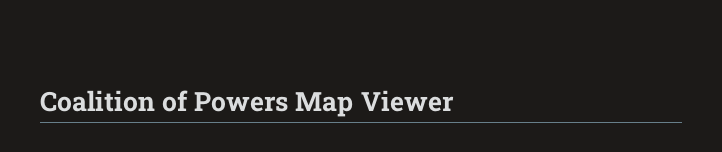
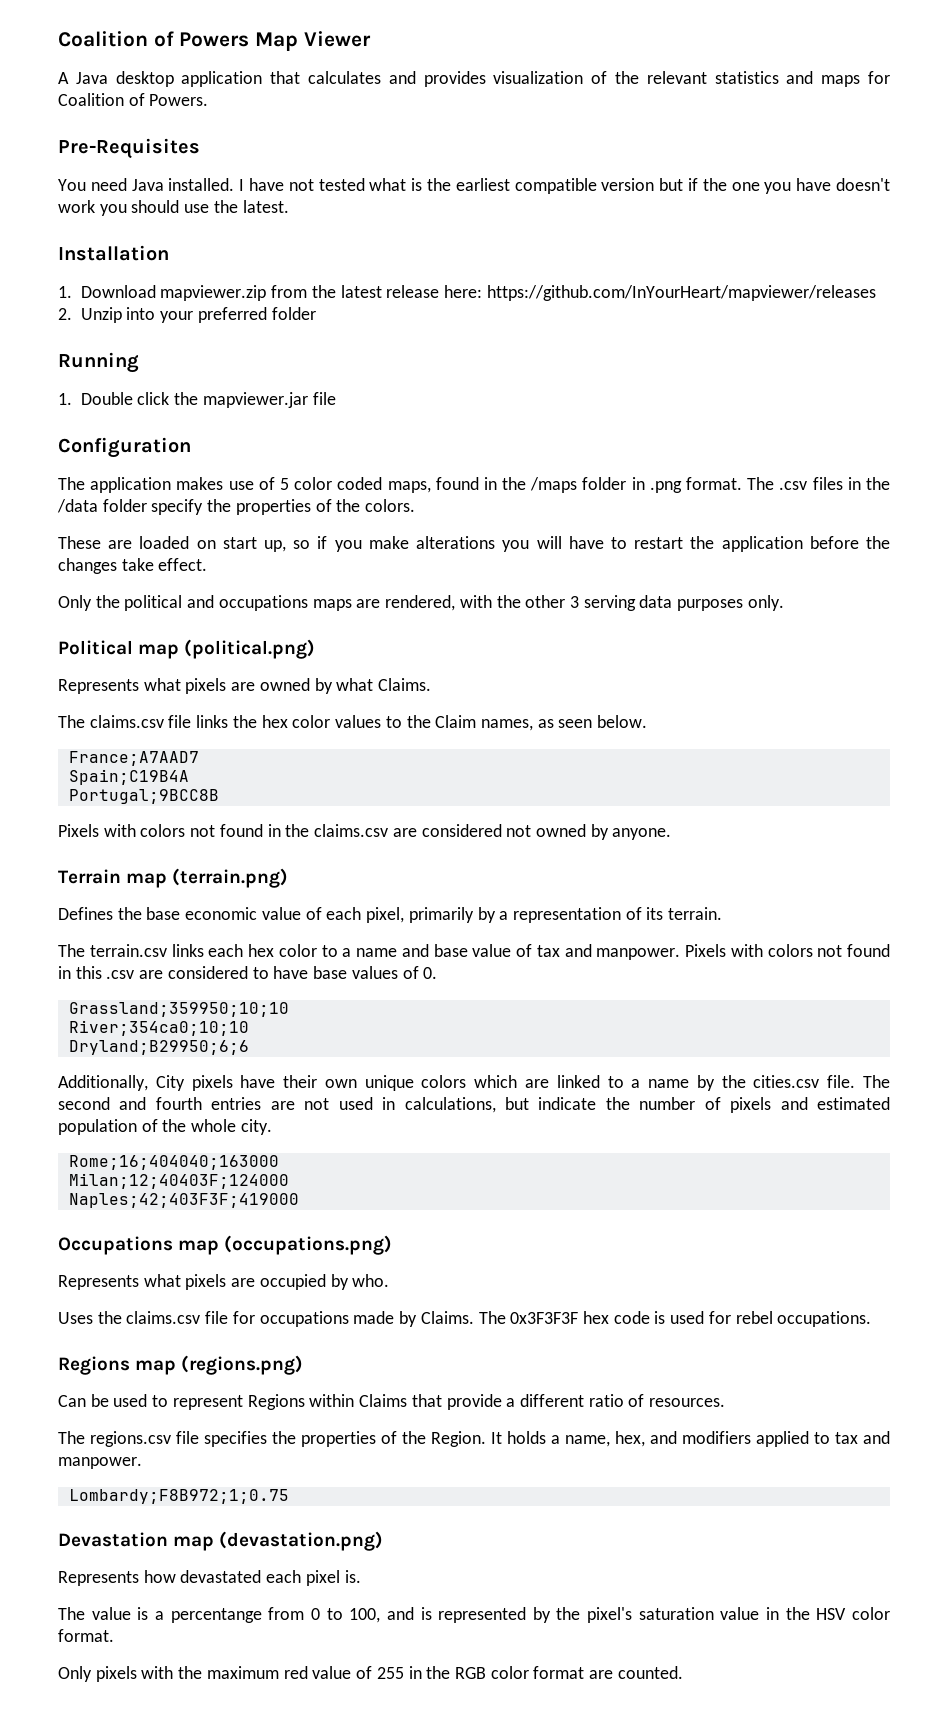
(454, 101) none -> [58,71,890,87] [58,93,209,106] [58,138,200,159] [58,178,890,194] [58,200,289,216] [58,245,169,261] [58,285,876,301] [58,307,316,323] [58,352,139,373] [58,392,336,408] [58,437,191,458] [58,477,890,493] [57,499,416,515] [58,536,891,552] [58,558,208,574] [58,595,784,611] [58,639,316,659] [58,678,432,694] [58,715,648,731] [68,751,199,766] [68,769,189,785] [68,789,219,804] [58,824,672,840] [58,868,289,888] [58,907,723,923] [58,944,890,960] [58,966,438,979] [68,1002,289,1017] [68,1020,249,1036] [68,1040,249,1055] [58,1075,891,1091] [58,1097,890,1113] [58,1119,272,1135] [68,1155,279,1170] [68,1173,289,1189] [68,1193,299,1208] [58,1235,393,1255] [58,1274,390,1290] [58,1311,872,1327] [58,1355,304,1375] [58,1394,726,1410] [58,1431,890,1447] [58,1457,142,1469] [68,1489,289,1504] [58,1531,384,1551] [58,1570,361,1586] [58,1607,890,1623] [58,1629,114,1642] [58,1666,683,1682] // A Java desktop application that calculates and provides visualization of the relevant statistics and maps for Coalition of Powers. // Pre-Requisites // You need Java installed. I have not tested what is the earliest compatible version but if the one you have doesn't work you should use the latest. // Installation // 1. Download mapviewer.zip from the latest release here: https://github.com/InYourHeart/mapviewer/releases // 2. Unzip into your preferred folder // Running // 1. Double click the mapviewer.jar file // Configuration // The application makes use of 5 color coded maps, found in the /maps folder in .png format. The .csv files in the /data folder specify the properties of the colors. // These are loaded on start up, so if you make alterations you will have to restart the application before the changes take effect. // Only the political and occupations maps are rendered, with the other 3 serving data purposes only. // Political map (political.png) // Represents what pixels are owned by what Claims. // The claims.csv file links the hex color values to the Claim names, as seen below. // France;A7AAD7 // Spain;C19B4A // Portugal;9BCC8B // Pixels with colors not found in the claims.csv are considered not owned by anyone. // Terrain map (terrain.png) // Defines the base economic value of each pixel, primarily by a representation of its terrain. // The terrain.csv links each hex color to a name and base value of tax and manpower. Pixels with colors not found in this .csv are considered to have base values of 0. // Grassland;359950;10;10 // River;354ca0;10;10 // Dryland;B29950;6;6 // Additionally, City pixels have their own unique colors which are linked to a name by the cities.csv file. The second and fourth entries are not used in calculations, but indicate the number of pixels and estimated population of the whole city. // Rome;16;404040;163000 // Milan;12;40403F;124000 // Naples;42;403F3F;419000 // Occupations map (occupations.png) // Represents what pixels are occupied by who. // Uses the claims.csv file for occupations made by Claims. The 0x3F3F3F hex code is used for rebel occupations. // Regions map (regions.png) // Can be used to represent Regions within Claims that provide a different ratio of resources. // The regions.csv file specifies the properties of the Region. It holds a name, hex, and modifiers applied to tax and manpower. // Lombardy;F8B972;1;0.75 // Devastation map (devastation.png) // Represents how devastated each pixel is. // The value is a percentange from 0 to 100, and is represented by the pixel's saturation value in the HSV color format. // Only pixels with the maximum red value of 255 in the RGB color format are counted.

